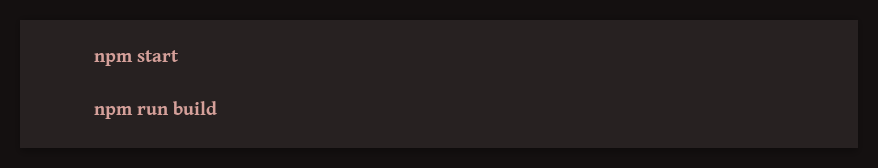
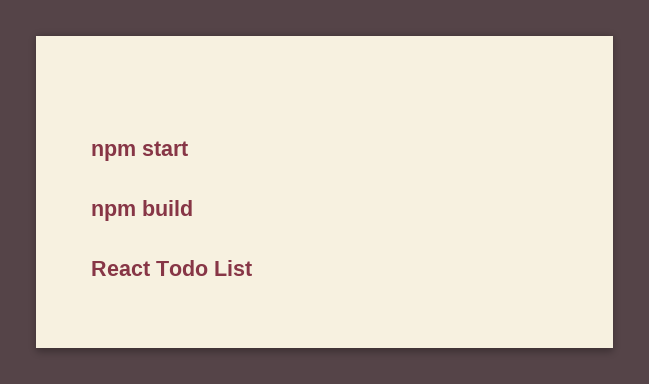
[137,106,169,115] run -> (136, 212) none
(217, 108) none -> [91,260,252,276] // React Todo List

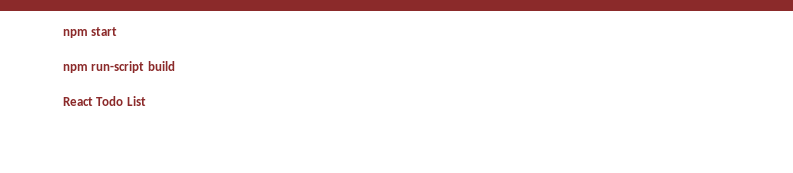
(136, 212) none -> [91,61,145,73] run-script

